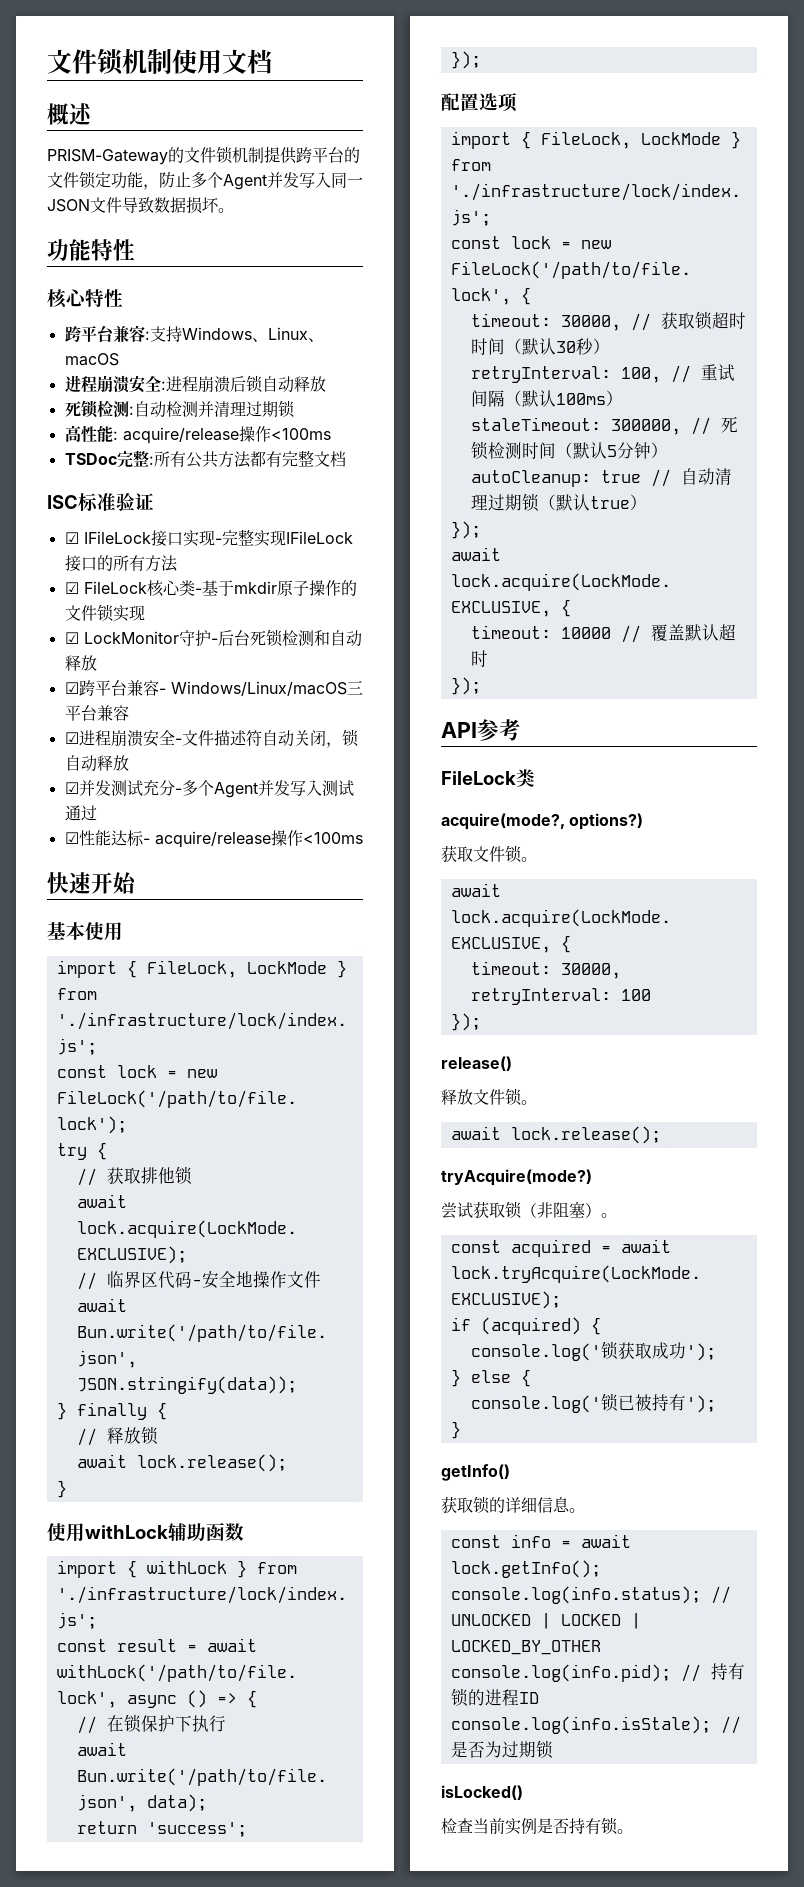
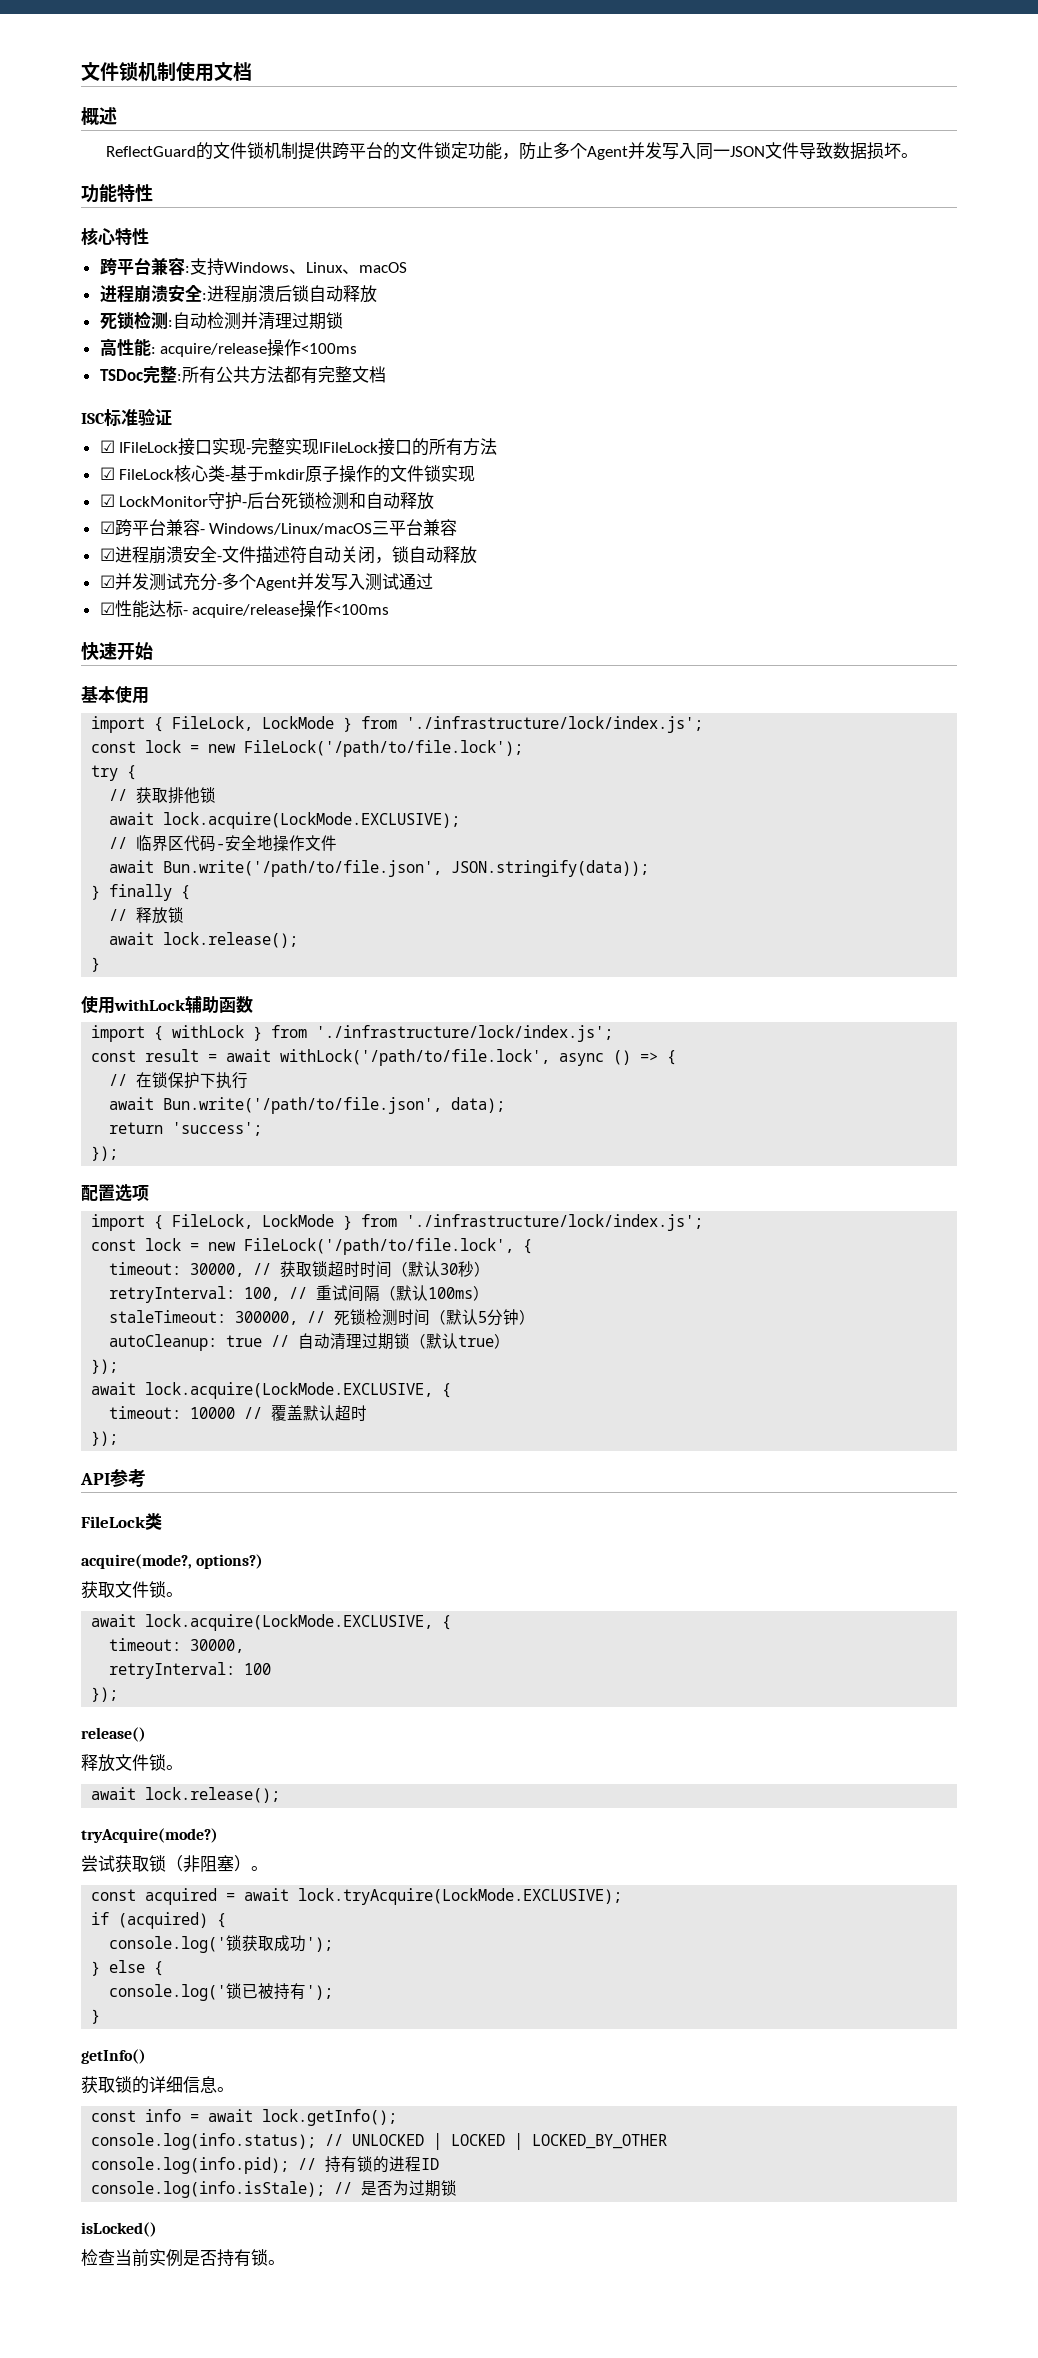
[47,149,168,165] PRISM-Gateway -> [106,146,197,157] ReflectGuard

